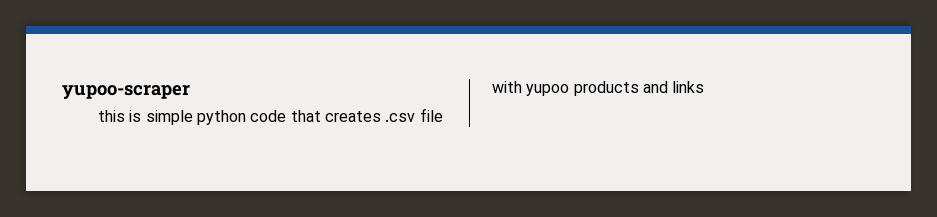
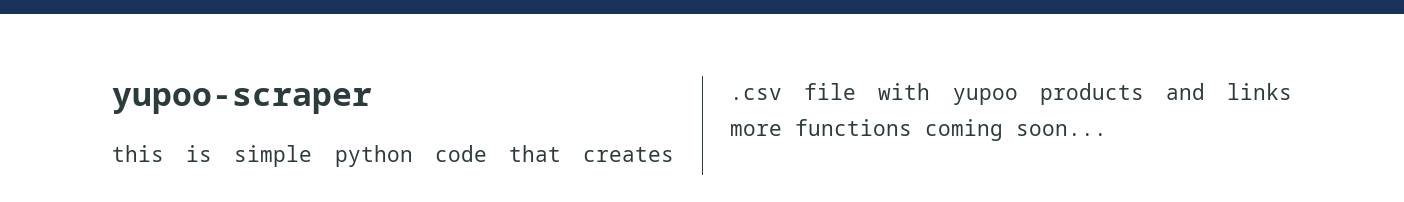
(705, 87) none -> [730,119,1107,141] more functions coming soon...

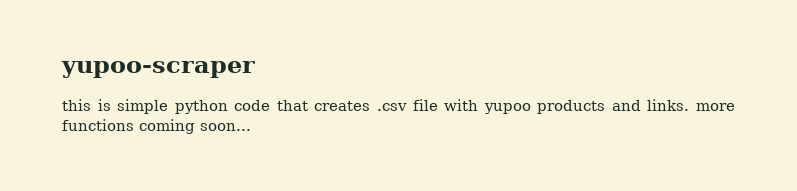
[1227,83,1292,100] links -> [647,99,690,111] links.

